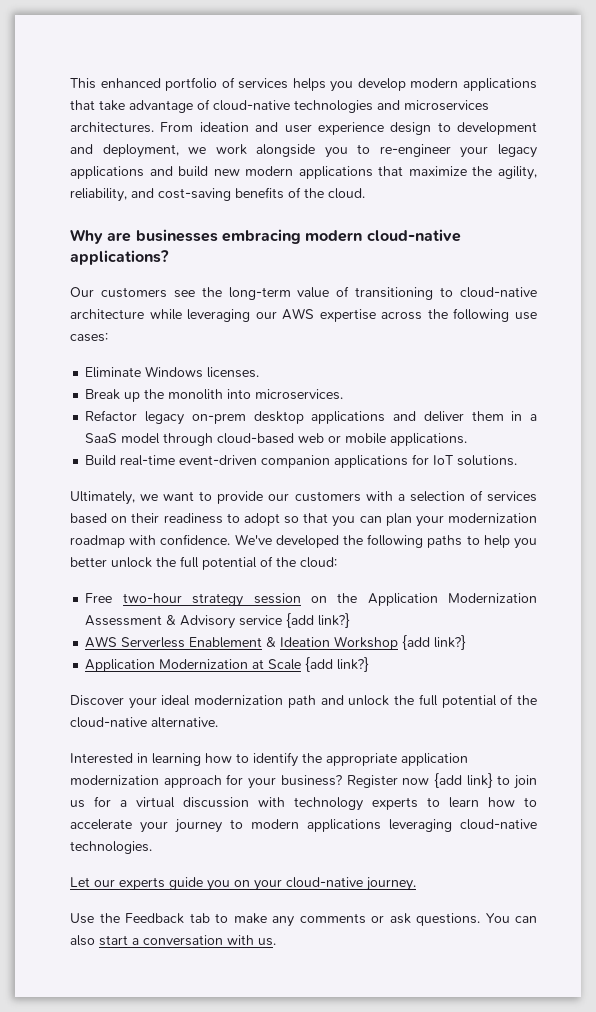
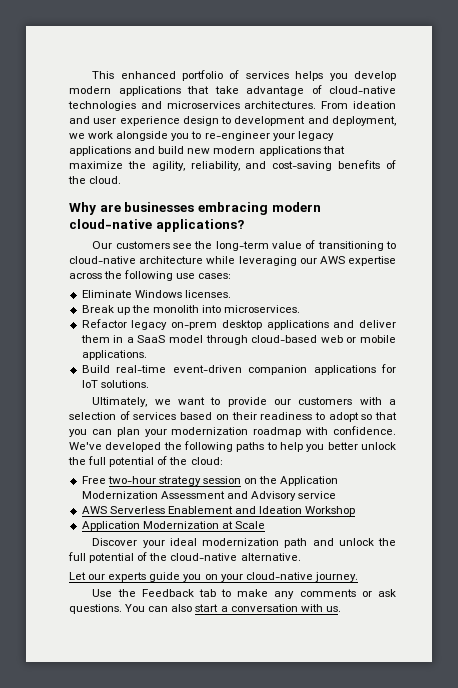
[166,615,177,625] & -> [226,491,248,499] and
[286,613,351,628] {add link?} -> (337, 495) none
[266,637,277,647] & -> [234,506,256,514] and
[402,635,467,650] {add link?} -> (356, 511) none
[305,657,370,672] {add link?} -> (265, 525) none
[70,752,468,767] [70,773,537,789] [70,796,537,811] [70,819,537,833] [70,841,152,854] // Interested in learning how to identify the appropriate application modernization approach for your business? Register now {add link} to join us for a virtual discussion with technology experts to learn how to accelerate your journey to modern applications leveraging cloud-native technologies. -> (301, 557) none

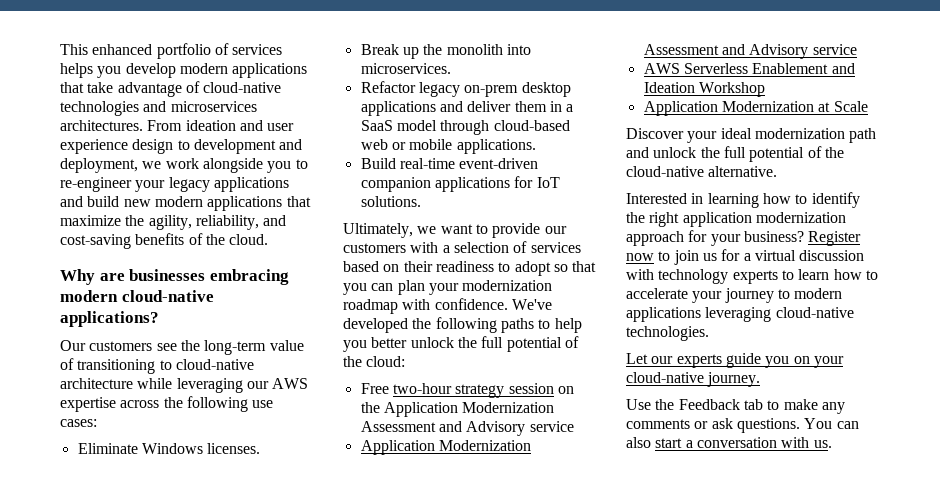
(337, 495) none -> [360,440,531,455] [643,44,857,59] // Application Modernization Assessment and Advisory service
(301, 557) none -> [626,192,860,208] [626,212,846,227] [626,230,862,246] [626,249,865,265] [626,269,878,284] [626,288,843,303] [626,307,854,322] [626,326,709,341] // Interested in learning how to identify the right application modernization approach for your business? Register now to join us for a virtual discussion with technology experts to learn how to accelerate your journey to modern applications leveraging cloud-native technologies.

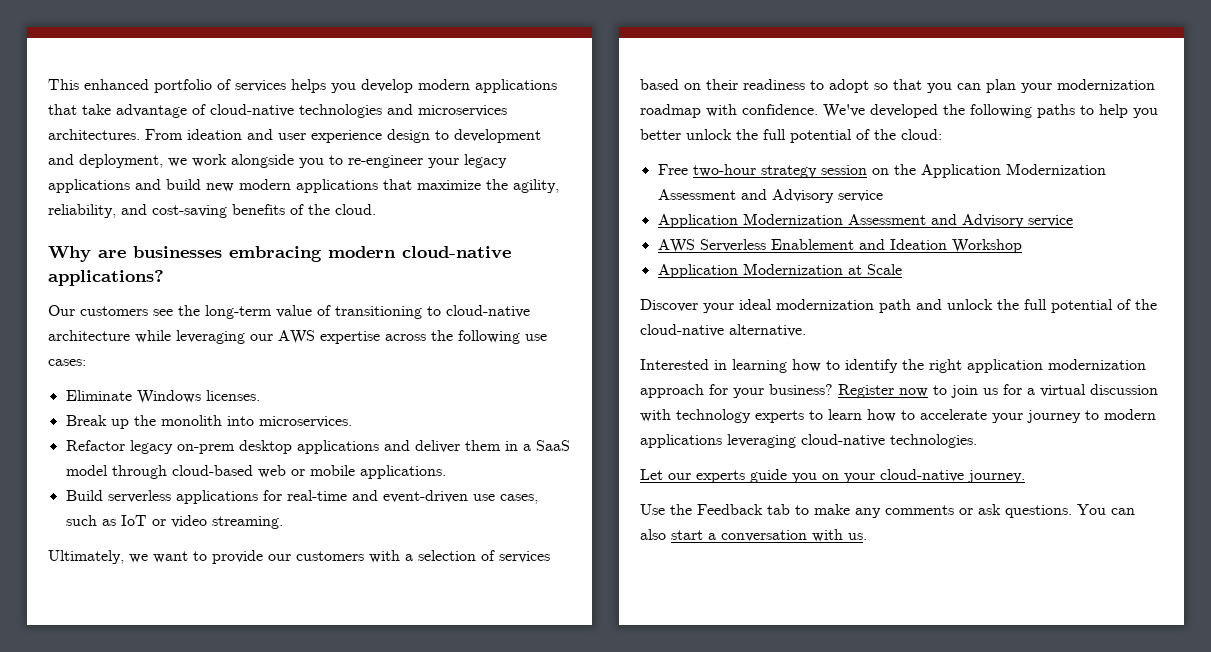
[399,158,539,169] [360,176,560,192] [360,196,421,207] real-time event-driven companion applications for IoT solutions. -> [107,490,538,504] [65,515,283,529] serverless applications for real-time and event-driven use cases, such as IoT or video streaming.

